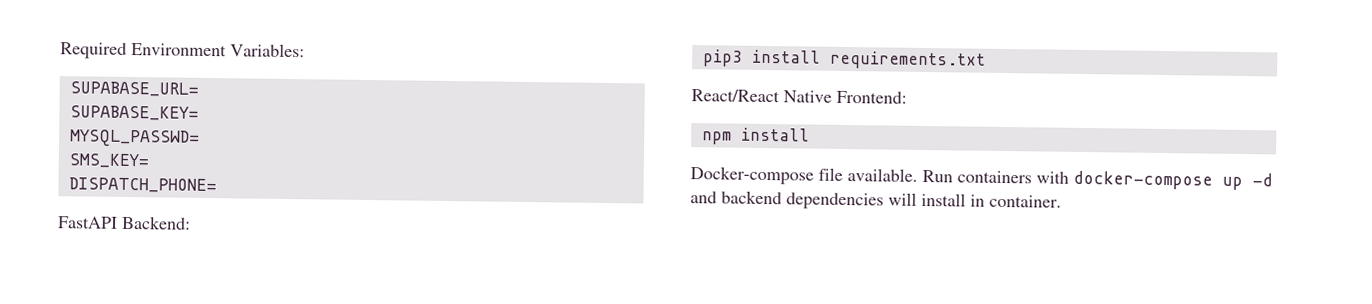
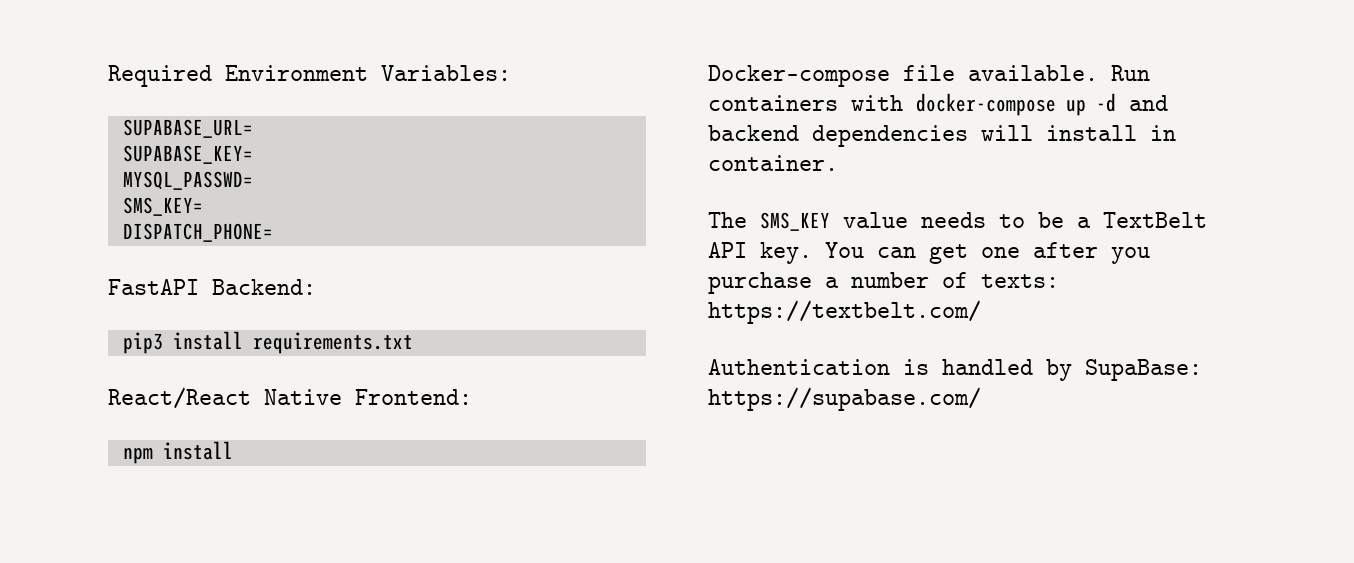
(1062, 201) none -> [708,212,1207,231] [708,242,1150,264] [708,272,1059,294] [708,300,981,324] [708,359,1202,381] [708,387,981,411] // The SMS_KEY value needs to be a TextBelt API key. You can get one after you purchase a number of texts: https://textbelt.com/ // Authentication is handled by SupaBase: https://supabase.com/

